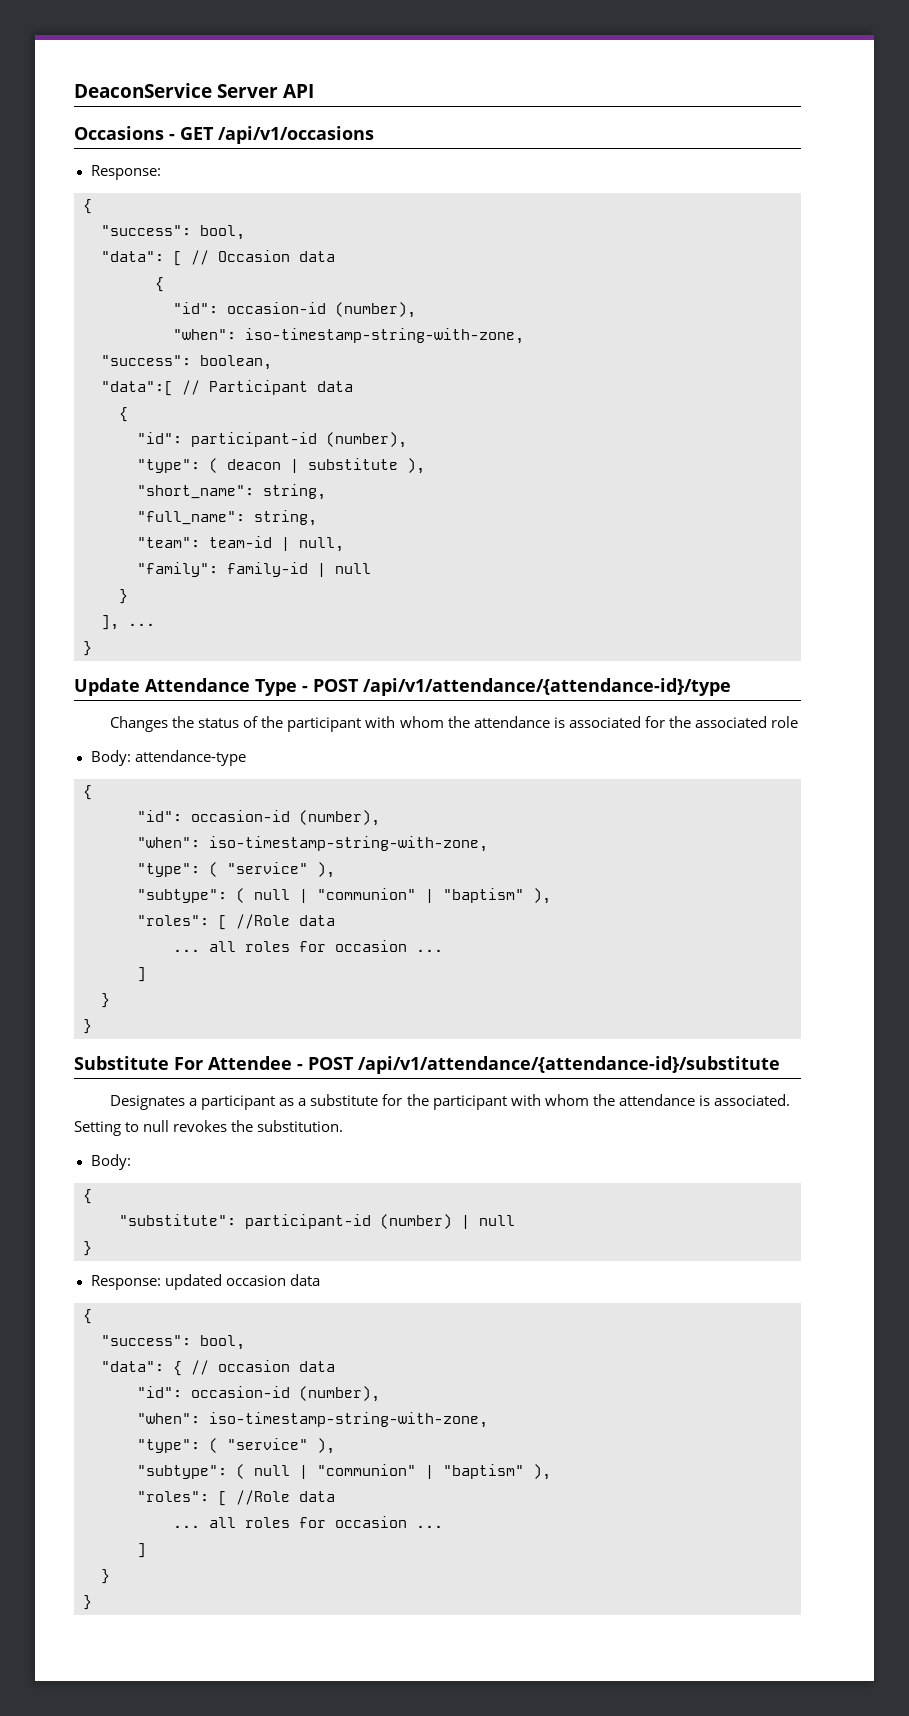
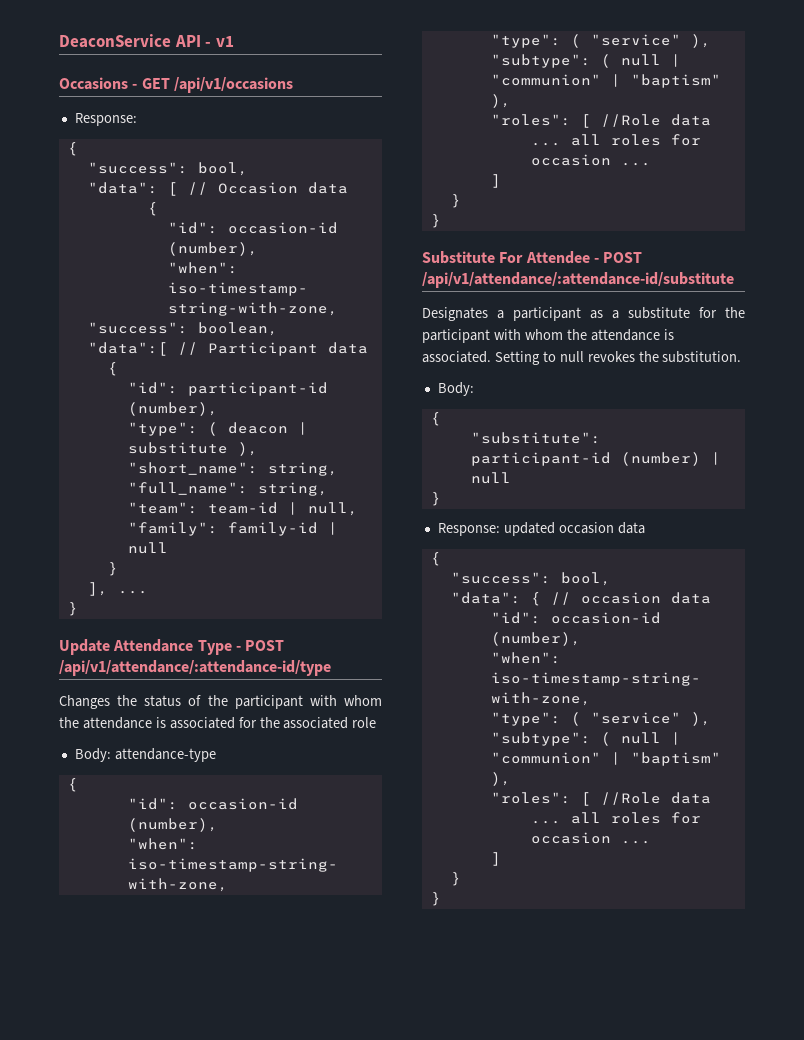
[217,84,279,98] Server -> (171, 41) none
(315, 91) none -> [205,36,234,47] - v1
[363,678,731,696] /api/v1/attendance/{attendance-id}/type -> [59,660,331,676] /api/v1/attendance/:attendance-id/type
[358,1056,780,1074] /api/v1/attendance/{attendance-id}/substitute -> [422,272,734,288] /api/v1/attendance/:attendance-id/substitute

